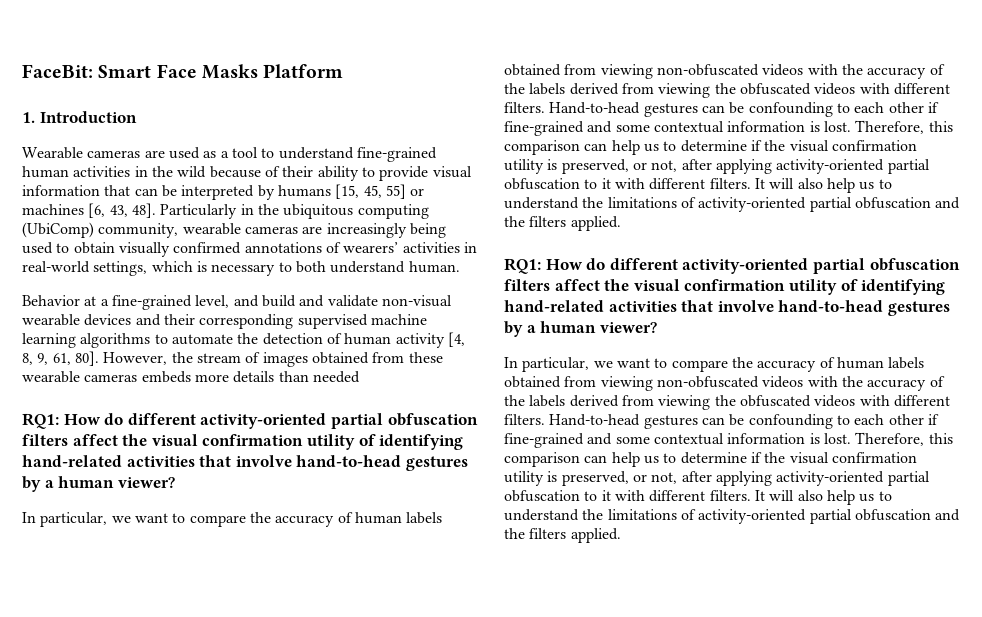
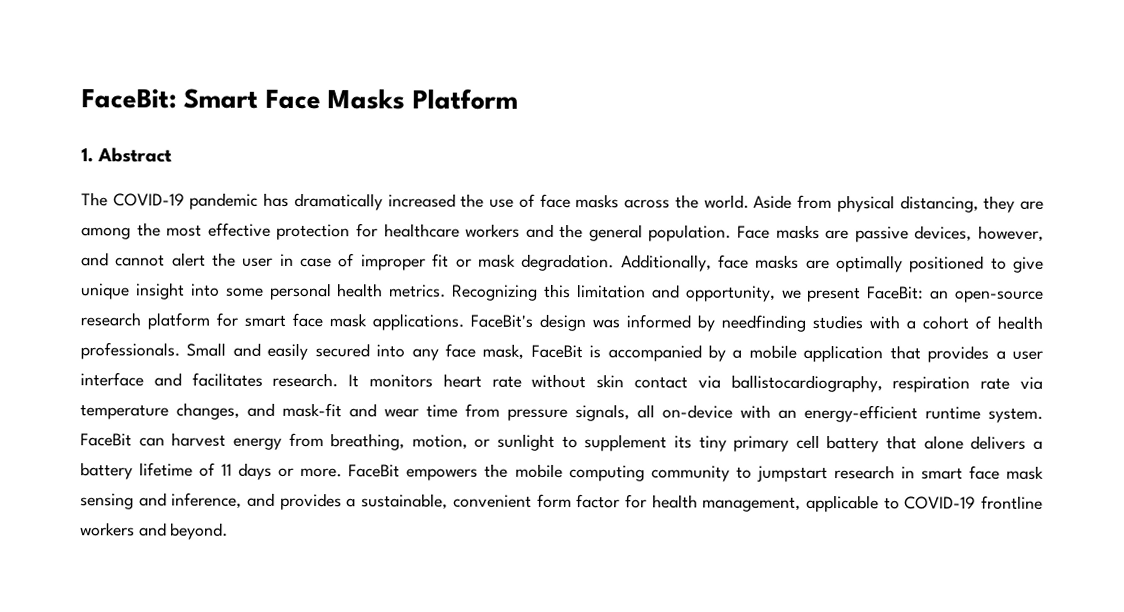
[39,111,137,123] [22,147,437,162] [22,166,472,181] [22,184,425,200] [22,203,429,219] [22,222,446,238] [22,242,477,257] [22,261,460,276] [22,295,452,310] [22,314,427,329] [22,332,465,348] [22,351,443,367] [22,371,360,383] [22,413,478,429] [22,434,464,450] [22,455,468,471] [22,476,175,492] [22,512,443,527] [504,64,945,79] [504,83,950,98] [504,102,939,117] [504,120,953,136] [504,140,917,155] [504,159,930,174] [504,178,892,193] [504,197,961,212] [504,216,621,231] [504,258,960,274] [504,279,946,295] [504,300,950,316] [504,321,657,337] [504,357,925,372] [504,376,945,391] [504,395,950,410] [504,414,939,429] [504,432,953,448] [504,452,917,467] [504,471,930,486] [504,490,892,505] [504,509,961,524] [504,528,621,543] Introduction // Wearable cameras are used as a tool to understand fine-grained human activities in the wild because of their ability to provide visual information that can be interpreted by humans [15, 45, 55] or machines [6, 43, 48]. Particularly in the ubiquitous computing (UbiComp) community, wearable cameras are increasingly being used to obtain visually confirmed annotations of wearers’ activities in real-world settings, which is necessary to both understand human. // Behavior at a fine-grained level, and build and validate non-visual wearable devices and their corresponding supervised machine learning algorithms to automate the detection of human activity [4, 8, 9, 61, 80]. However, the stream of images obtained from these wearable cameras embeds more details than needed // RQ1: How do different activity-oriented partial obfuscation filters affect the visual confirmation utility of identifying hand-related activities that involve hand-to-head gestures by a human viewer? // In particular, we want to compare the accuracy of human labels obtained from viewing non-obfuscated videos with the accuracy of the labels derived from viewing the obfuscated videos with different filters. Hand-to-head gestures can be confounding to each other if fine-grained and some contextual information is lost. Therefore, this comparison can help us to determine if the visual confirmation utility is preserved, or not, after applying activity-oriented partial obfuscation to it with different filters. It will also help us to understand the limitations of activity-oriented partial obfuscation and the filters applied. // RQ1: How do different activity-oriented partial obfuscation filters affect the visual confirmation utility of identifying hand-related activities that involve hand-to-head gestures by a human viewer? // In particular, we want to compare the accuracy of human labels obtained from viewing non-obfuscated videos with the accuracy of the labels derived from viewing the obfuscated videos with different filters. Hand-to-head gestures can be confounding to each other if fine-grained and some contextual information is lost. Therefore, this comparison can help us to determine if the visual confirmation utility is preserved, or not, after applying activity-oriented partial obfuscation to it with different filters. It will also help us to understand the limitations of activity-oriented partial obfuscation and the filters applied. -> [97,147,173,163] [81,192,1044,213] [81,222,1044,243] [81,252,1045,273] [81,282,1044,303] [80,312,1043,332] [80,342,1044,363] [80,372,1043,393] [80,402,1043,423] [80,432,1044,453] [80,462,1045,483] [80,492,1043,513] [80,522,229,540] Abstract // The COVID-19 pandemic has dramatically increased the use of face masks across the world. Aside from physical distancing, they are among the most effective protection for healthcare workers and the general population. Face masks are passive devices, however, and cannot alert the user in case of improper fit or mask degradation. Additionally, face masks are optimally positioned to give unique insight into some personal health metrics. Recognizing this limitation and opportunity, we present FaceBit: an open-source research platform for smart face mask applications. FaceBit's design was informed by needfinding studies with a cohort of health professionals. Small and easily secured into any face mask, FaceBit is accompanied by a mobile application that provides a user interface and facilitates research. It monitors heart rate without skin contact via ballistocardiography, respiration rate via temperature changes, and mask-fit and wear time from pressure signals, all on-device with an energy-efficient runtime system. FaceBit can harvest energy from breathing, motion, or sunlight to supplement its tiny primary cell battery that alone delivers a battery lifetime of 11 days or more. FaceBit empowers the mobile computing community to jumpstart research in smart face mask sensing and inference, and provides a sustainable, convenient form factor for health management, applicable to COVID-19 frontline workers and beyond.

